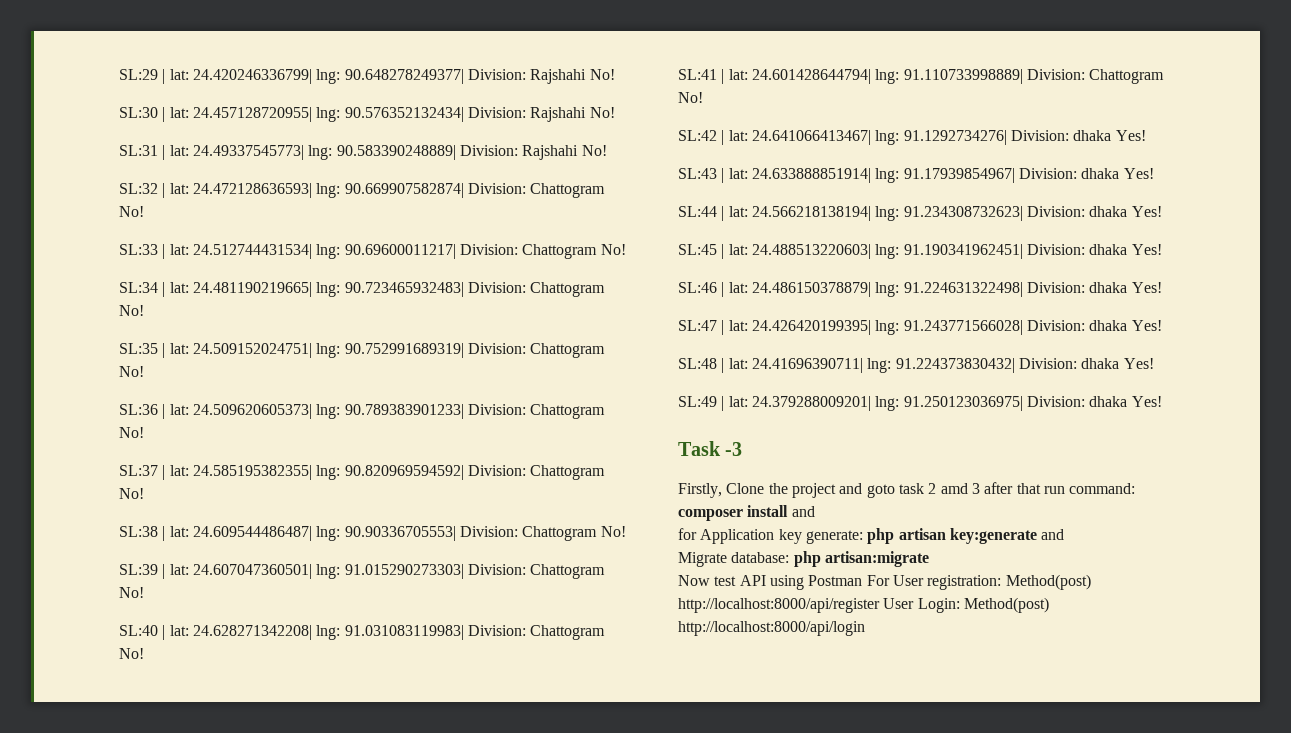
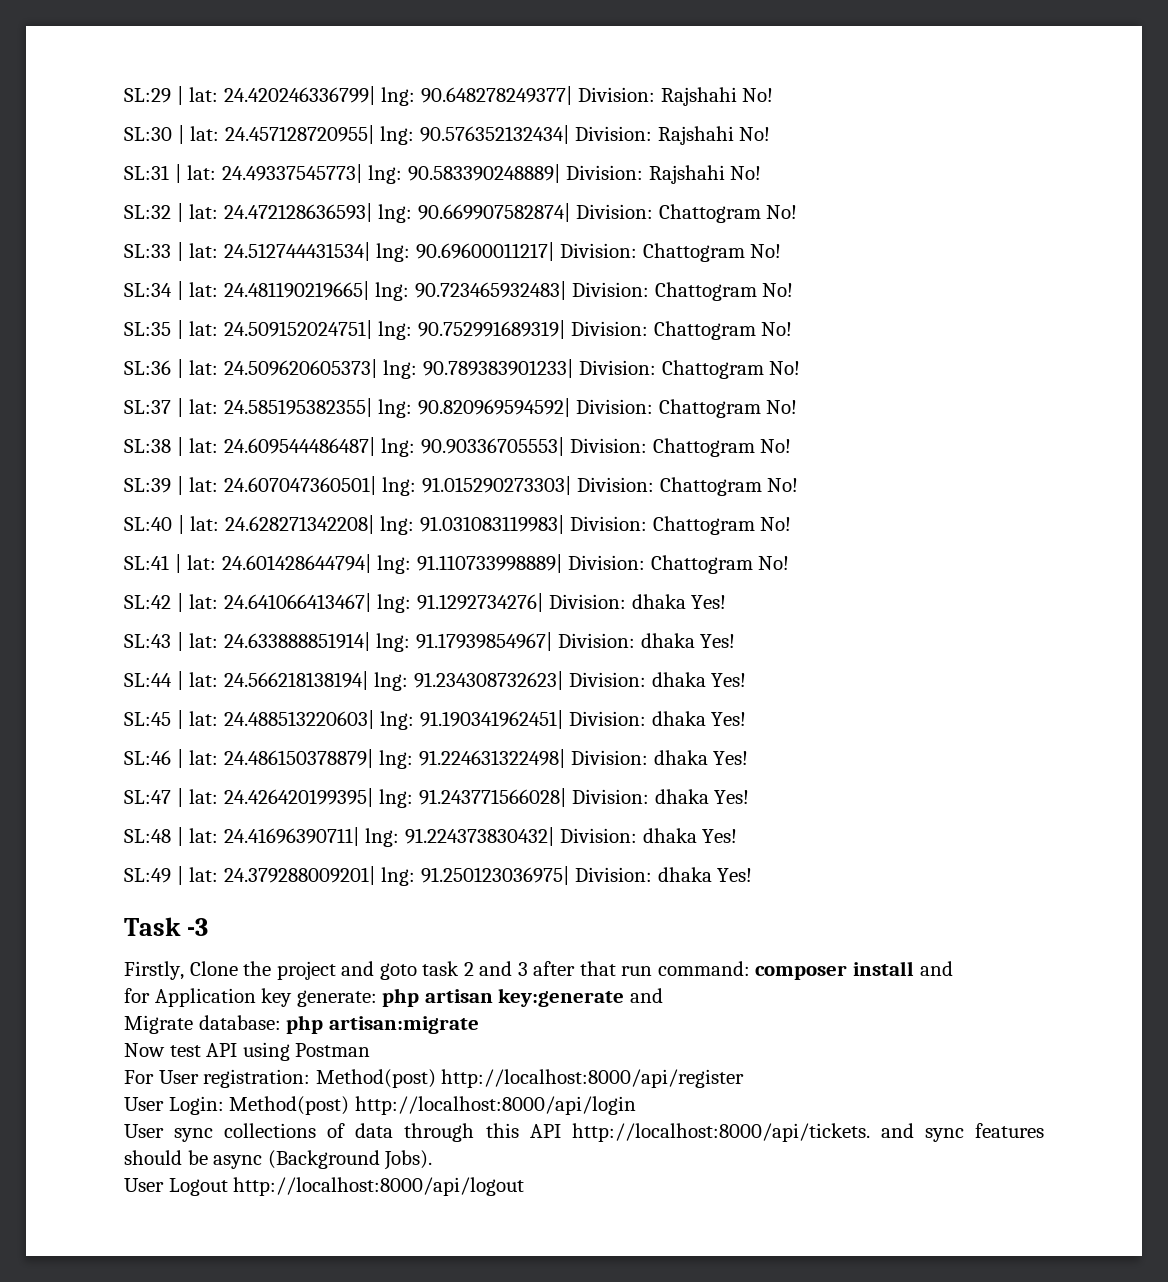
[940,483,968,494] amd -> [479,961,513,976] and
(863, 580) none -> (371, 1050) //
(880, 605) none -> (745, 1078) //
(865, 628) none -> [124,1123,1044,1142] [124,1150,433,1170] [124,1177,525,1196] // User sync collections of data through this API http://localhost:8000/api/tickets. and sync features should be async (Background Jobs). // User Logout http://localhost:8000/api/logout

